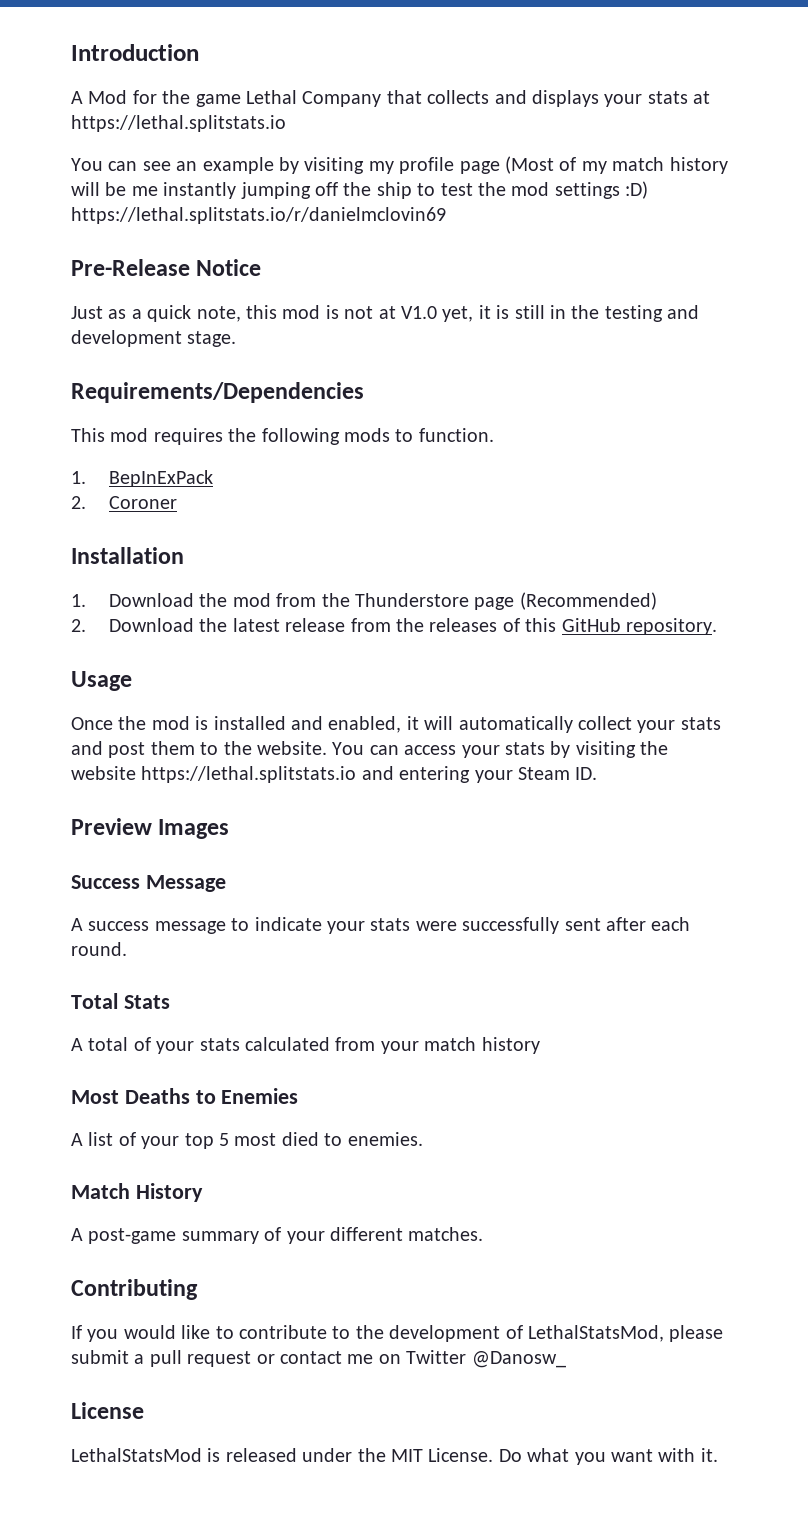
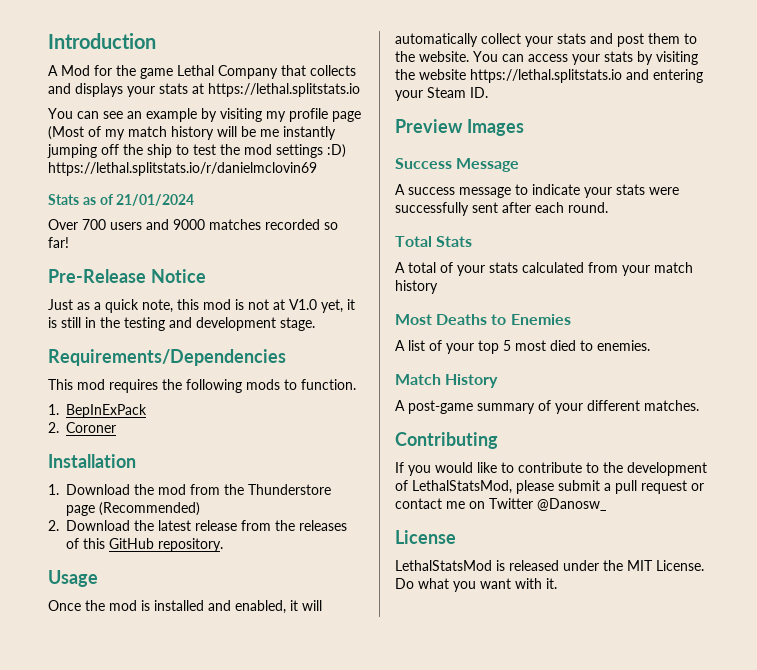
(446, 215) none -> [48,194,195,206] [48,219,338,230] [48,237,69,248] // Stats as of 21/01/2024 // Over 700 users and 9000 matches recorded so far!

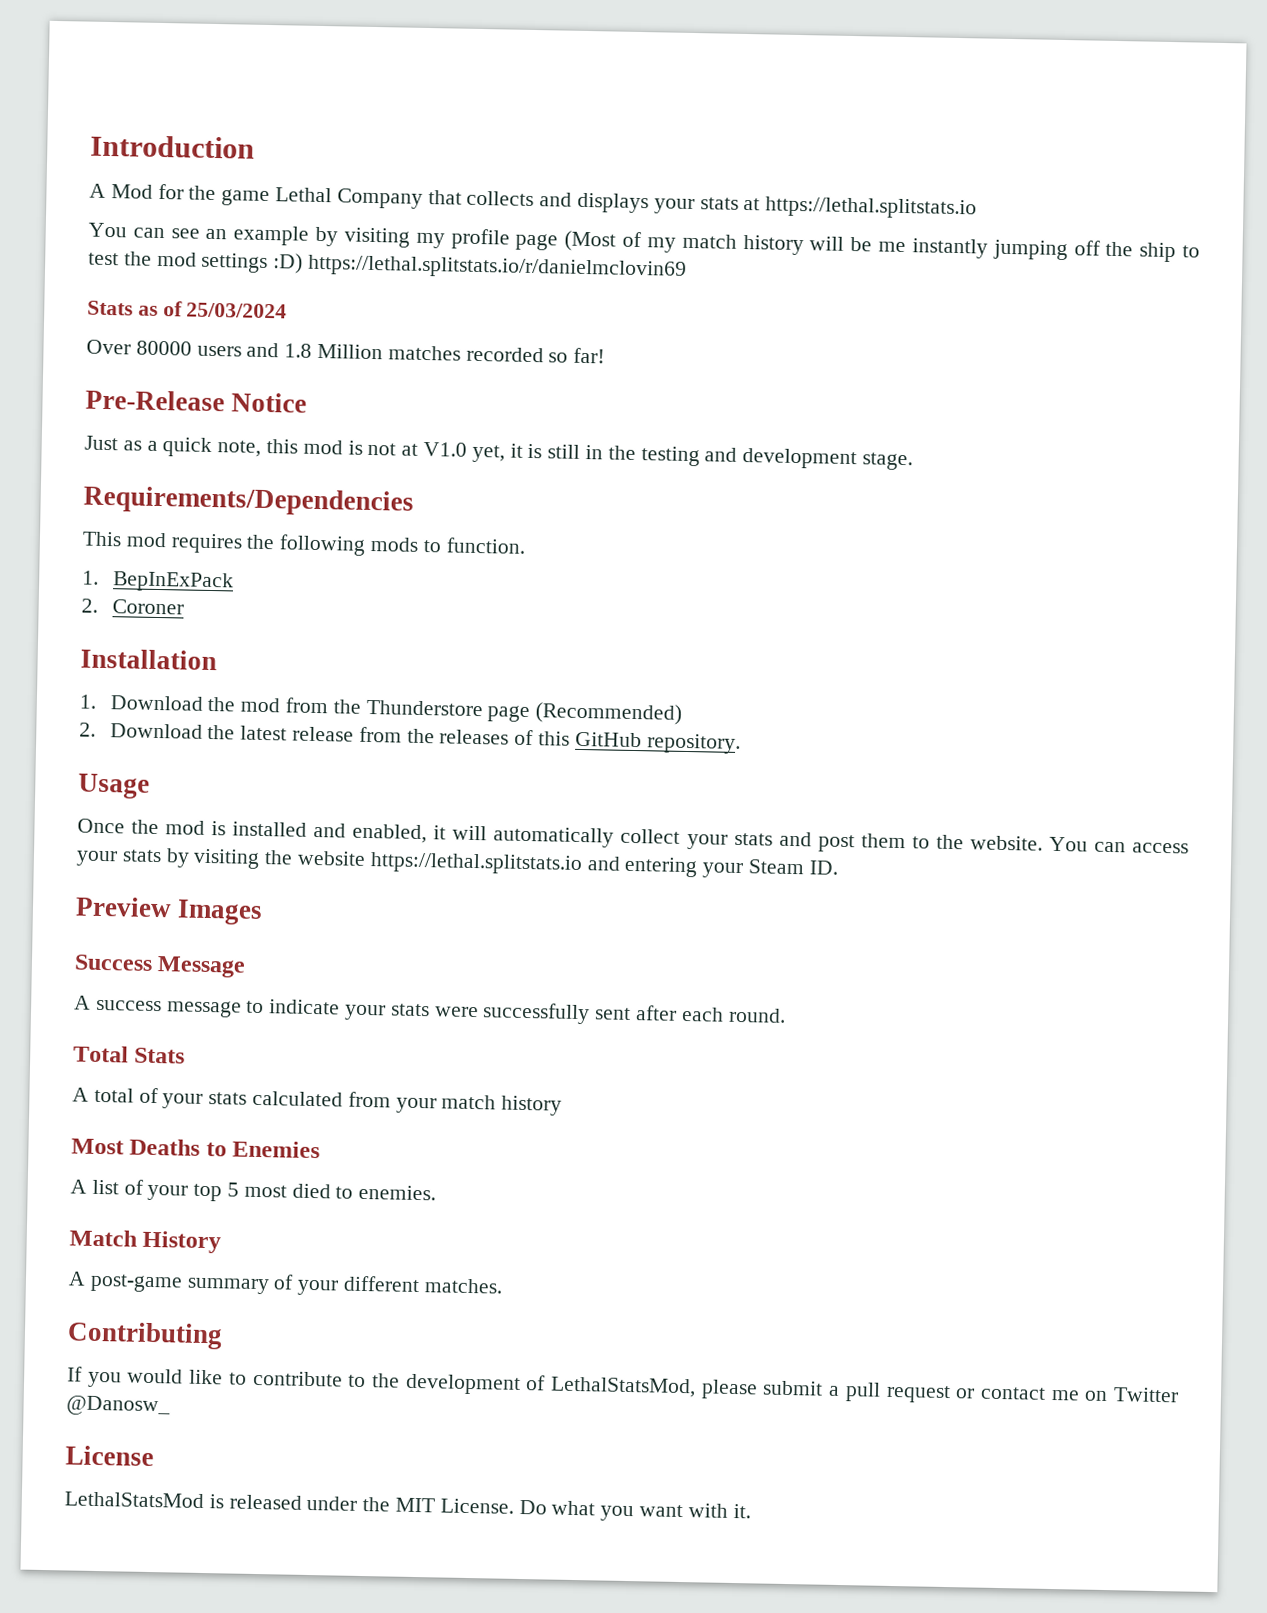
[116,194,195,206] 21/01/2024 -> [186,302,288,319] 25/03/2024
[82,219,106,230] 700 -> [135,340,192,356] 80000
[173,219,205,230] 9000 -> [284,343,384,360] 1.8 Million

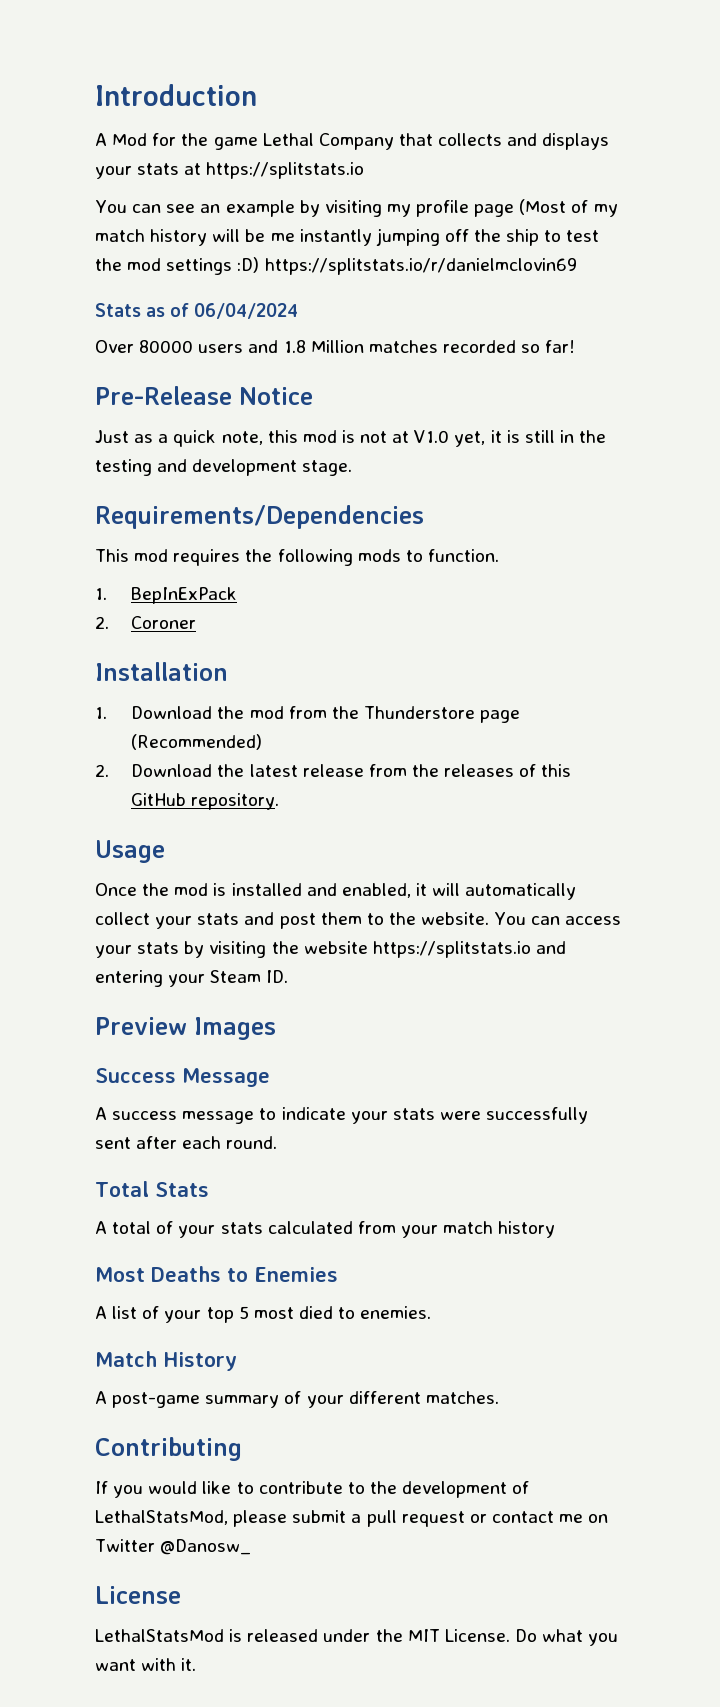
[765,196,978,220] https://lethal.splitstats.io -> [206,162,365,179] https://splitstats.io
[307,254,688,281] https://lethal.splitstats.io/r/danielmclovin69 -> [264,258,577,275] https://splitstats.io/r/danielmclovin69
[186,302,288,319] 25/03/2024 -> [194,303,299,319] 06/04/2024
[369,852,583,876] https://lethal.splitstats.io -> [372,941,531,958] https://splitstats.io

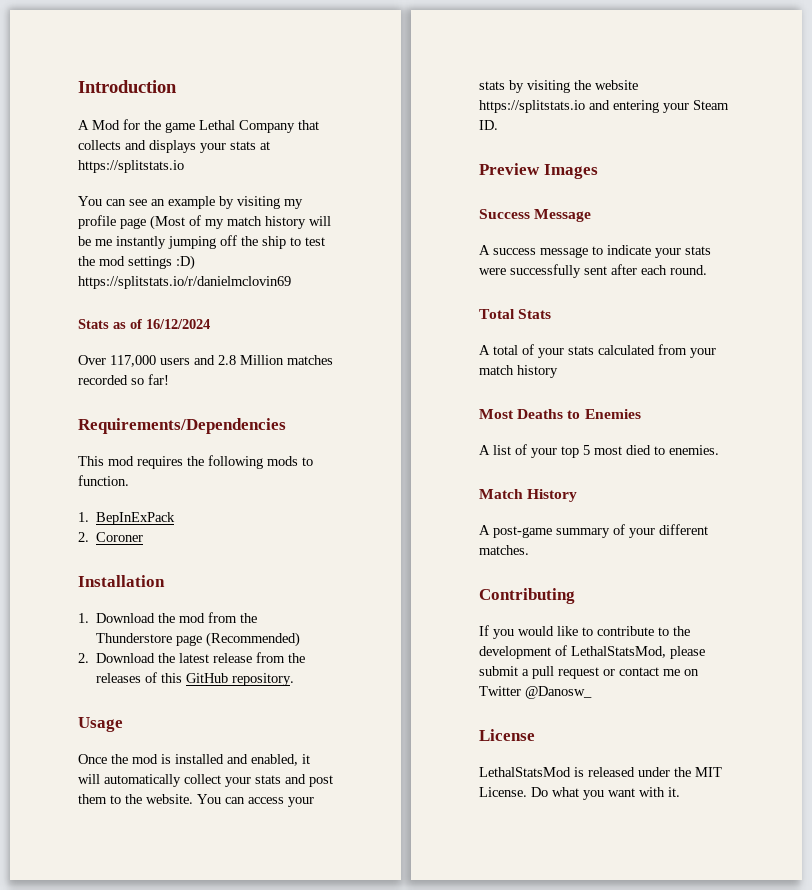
[194,303,299,319] 06/04/2024 -> [146,319,210,329] 16/12/2024
[139,340,194,353] 80000 -> [110,355,156,367] 117,000
[283,340,306,353] 1.8 -> [218,355,236,365] 2.8
[95,386,313,405] [95,430,607,447] [95,459,353,476] // Pre-Release Notice // Just as a quick note, this mod is not at V1.0 yet, it is still in the testing and development stage. -> (169, 379) none

